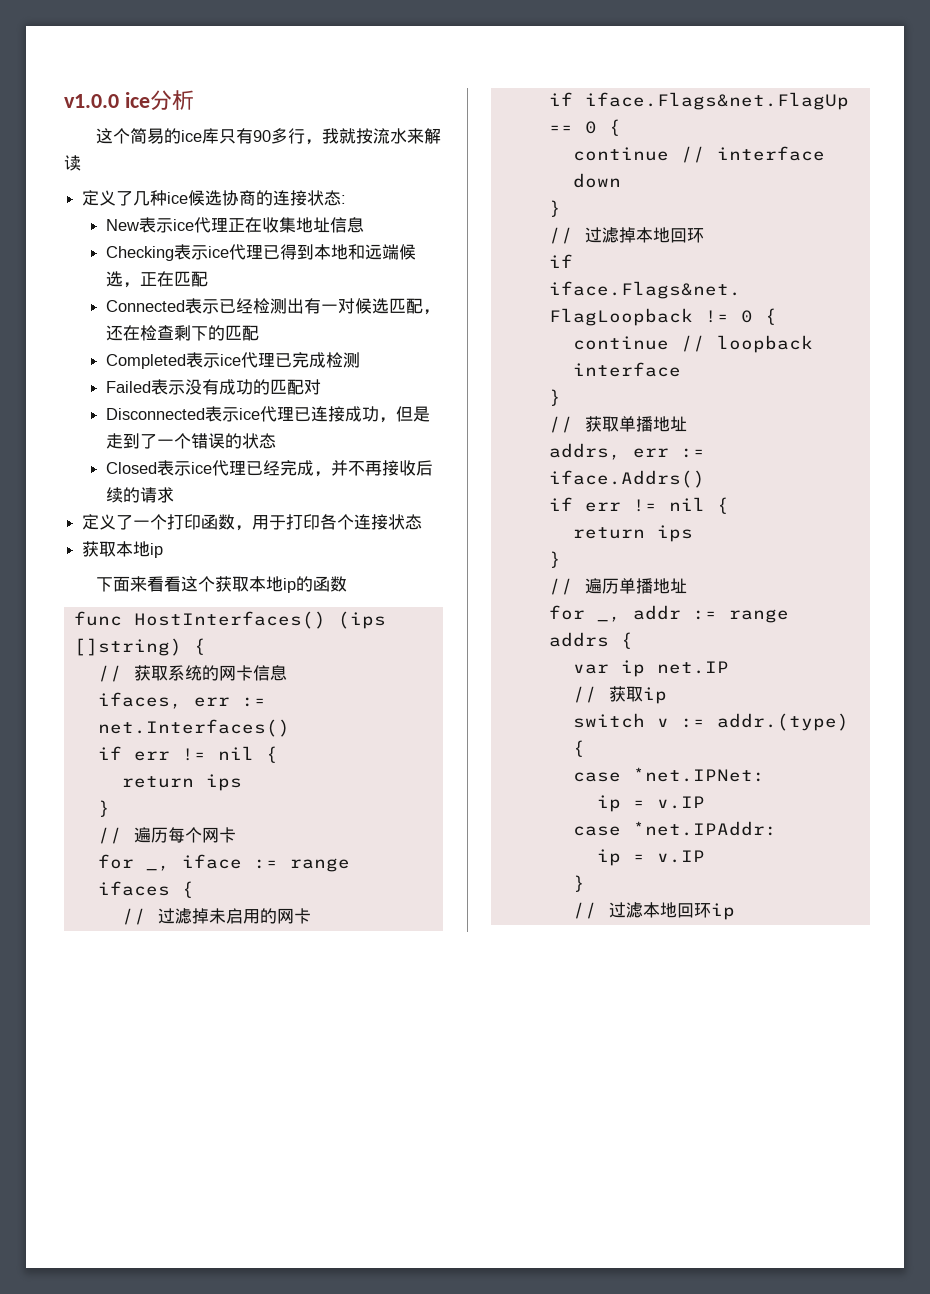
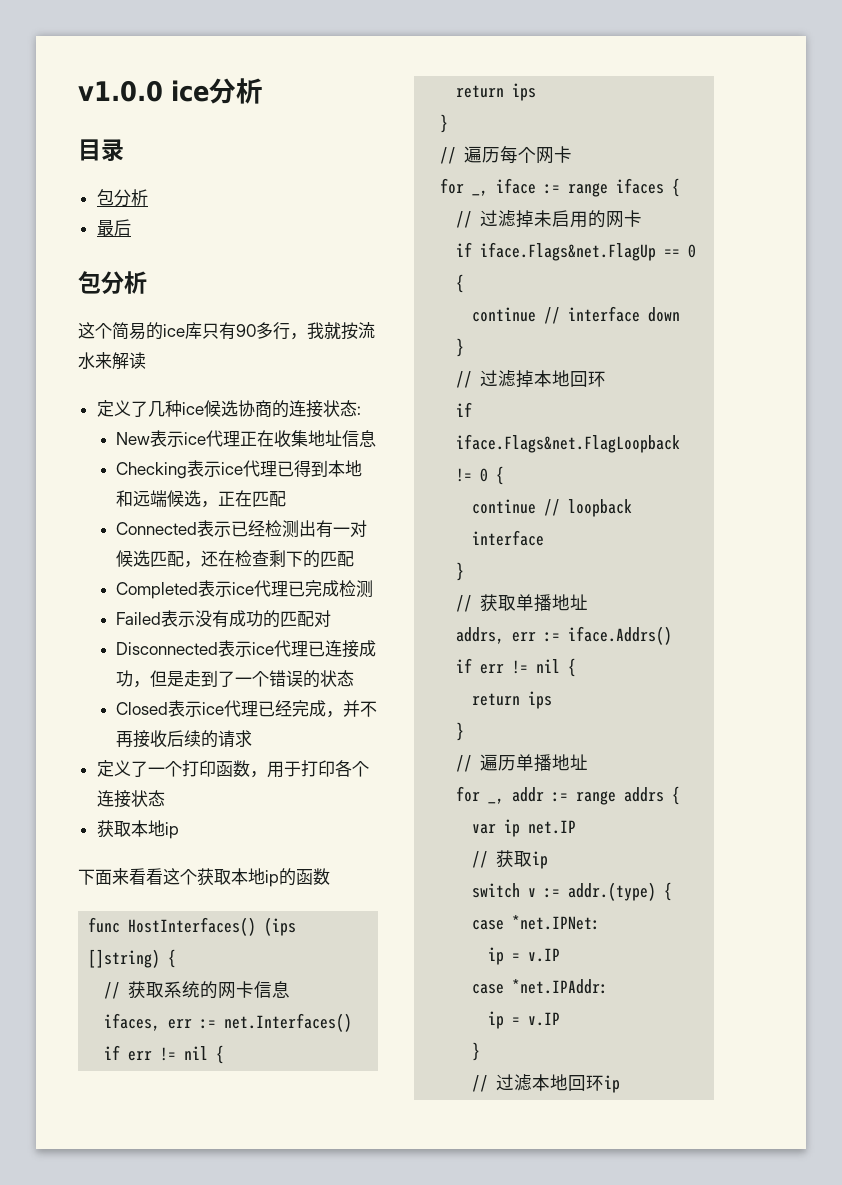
(194, 100) none -> [78,139,124,162] [96,189,148,207] [96,219,131,236] [78,271,147,294] // 目录 // 包分析 // 最后 // 包分析

